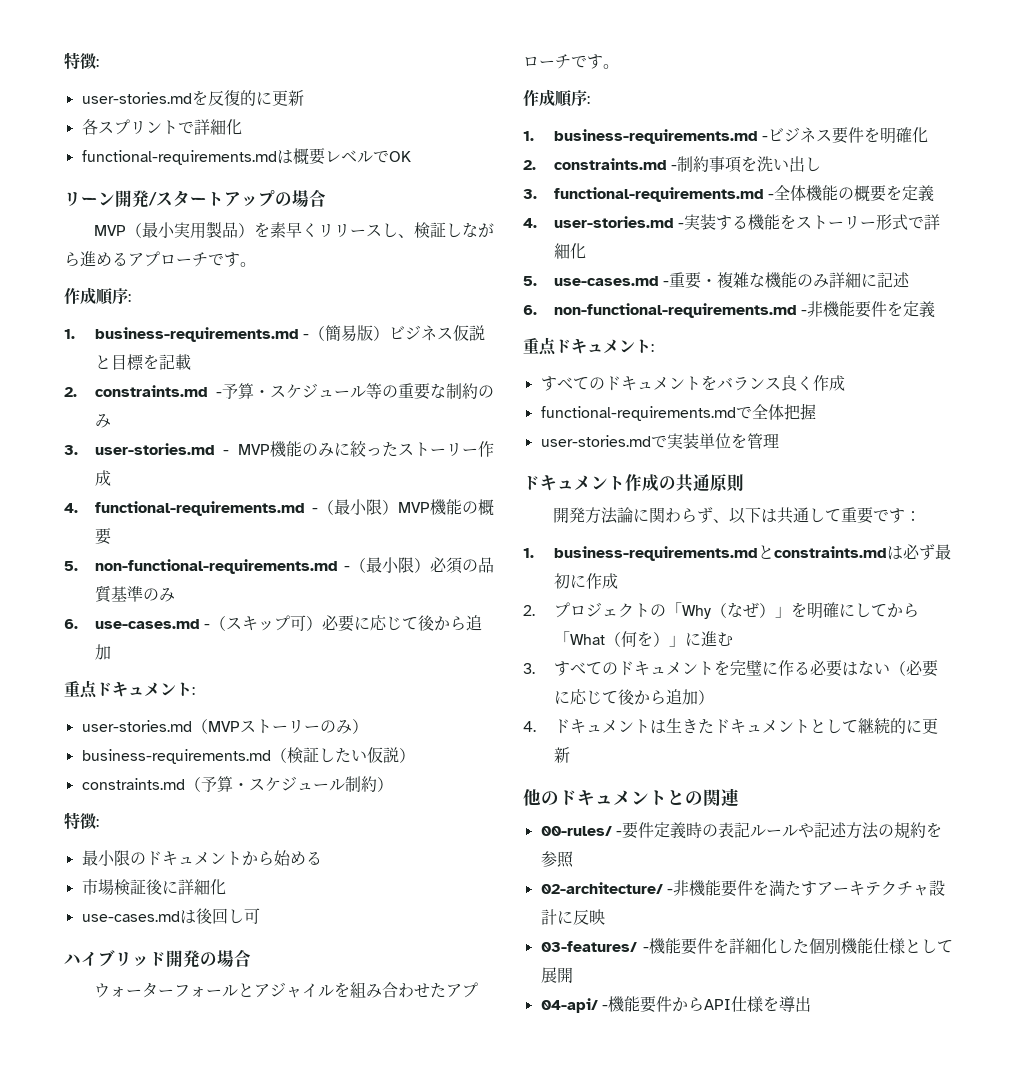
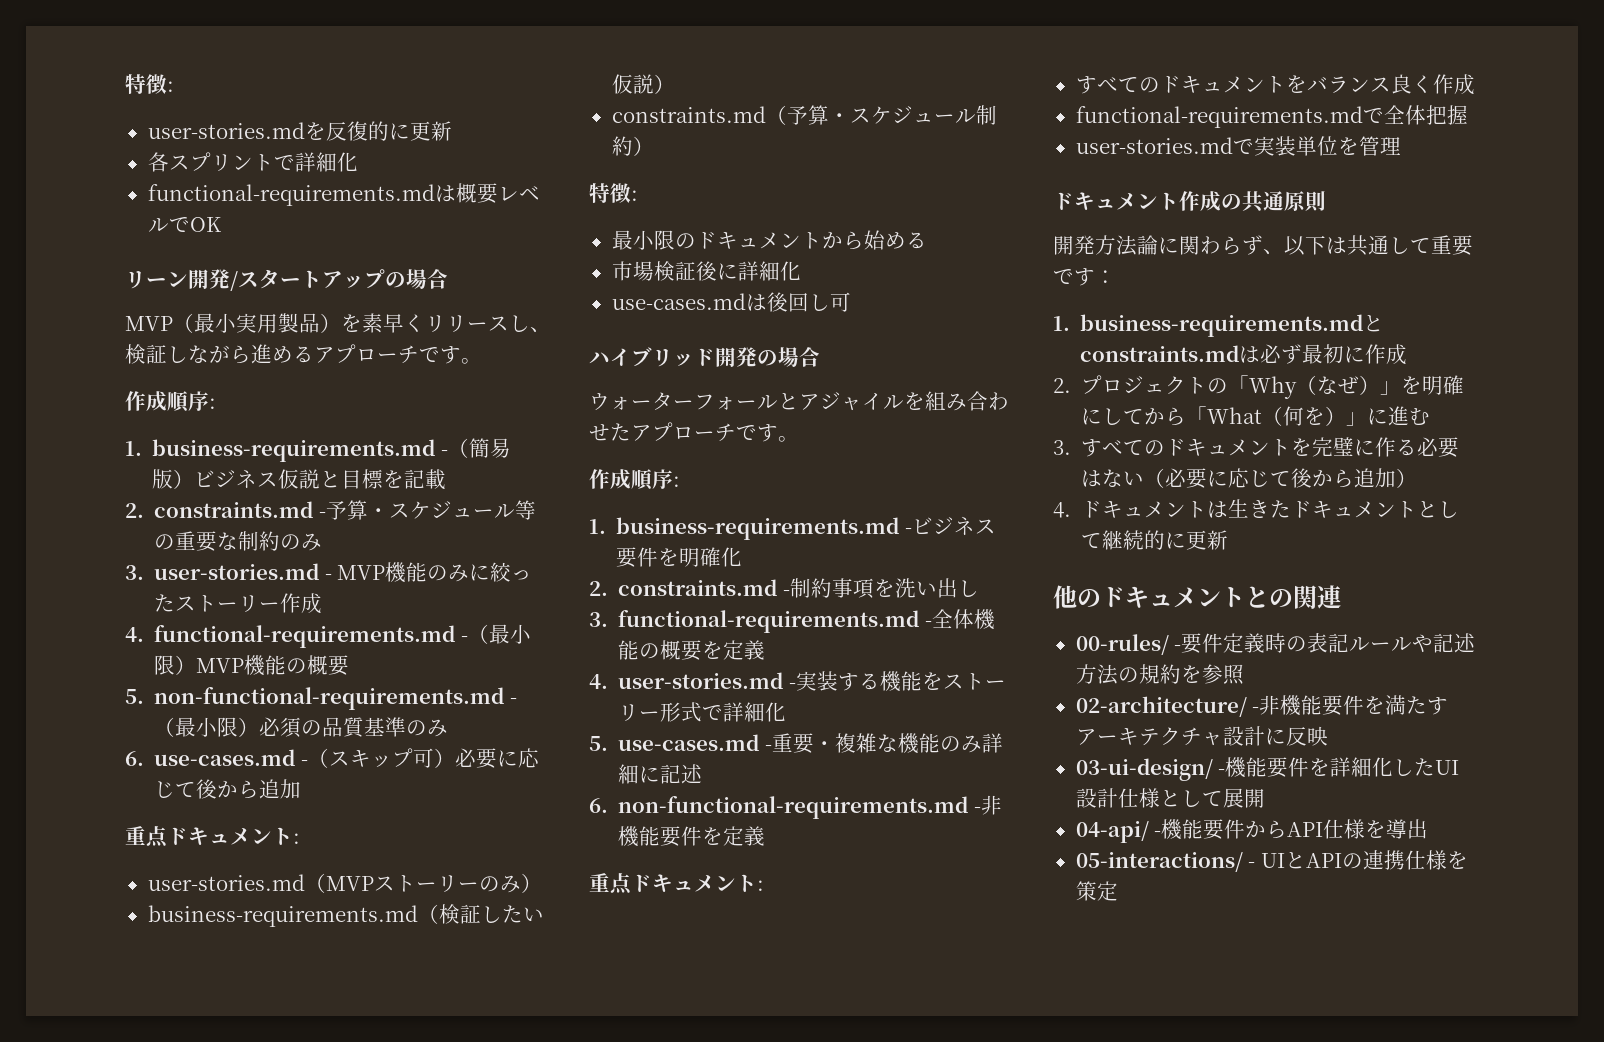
[540,941,637,952] 03-features/ -> [1075,758,1213,781] 03-ui-design/
[809,938,873,954] 個別機能 -> [1435,760,1460,775] [1075,788,1118,808] UI設計
(811, 1004) none -> [1075,850,1468,872] [1075,881,1118,901] // 05-interactions/ - UIとAPIの連携仕様を策定

